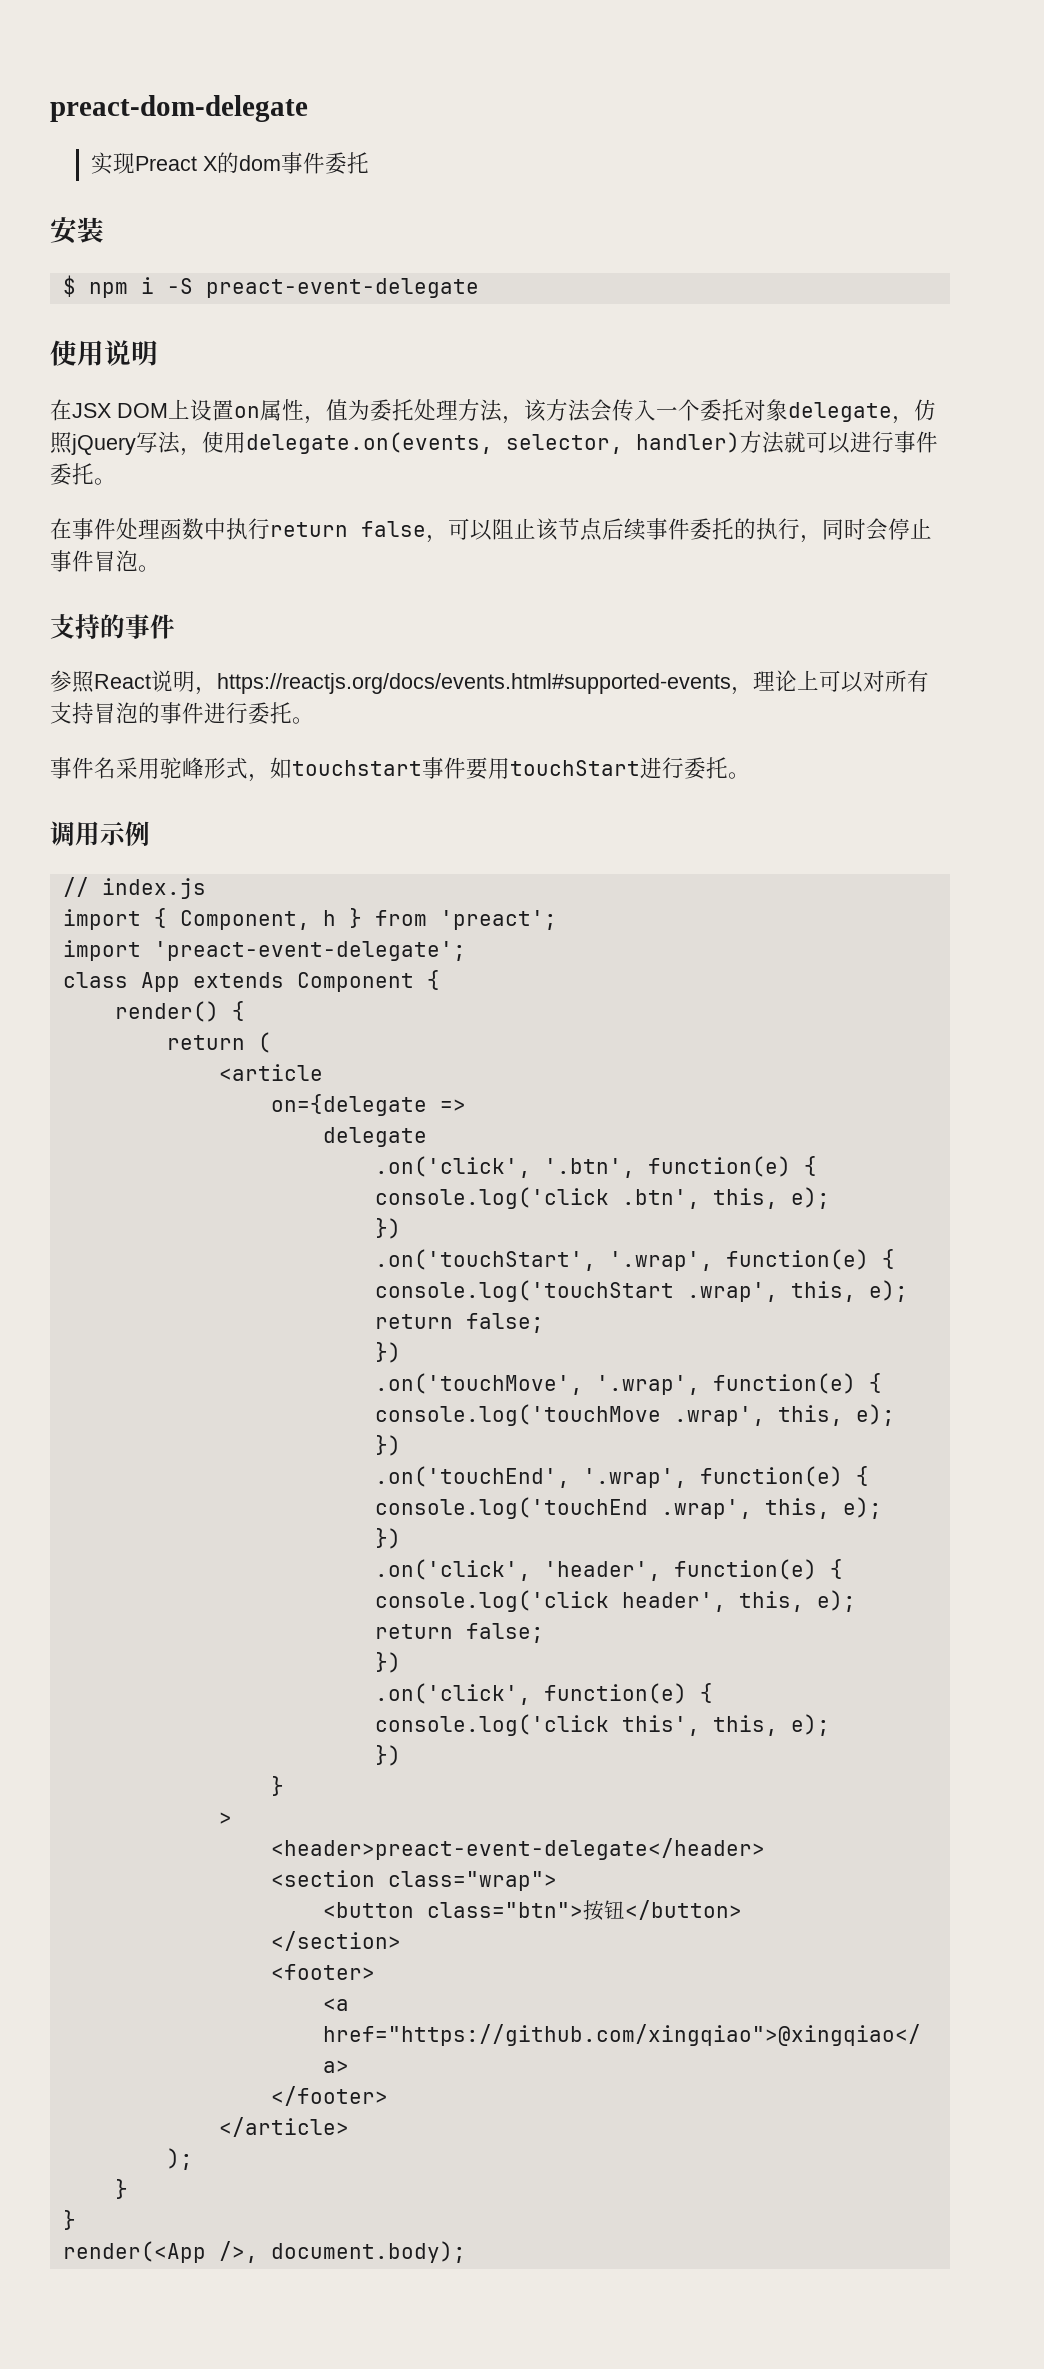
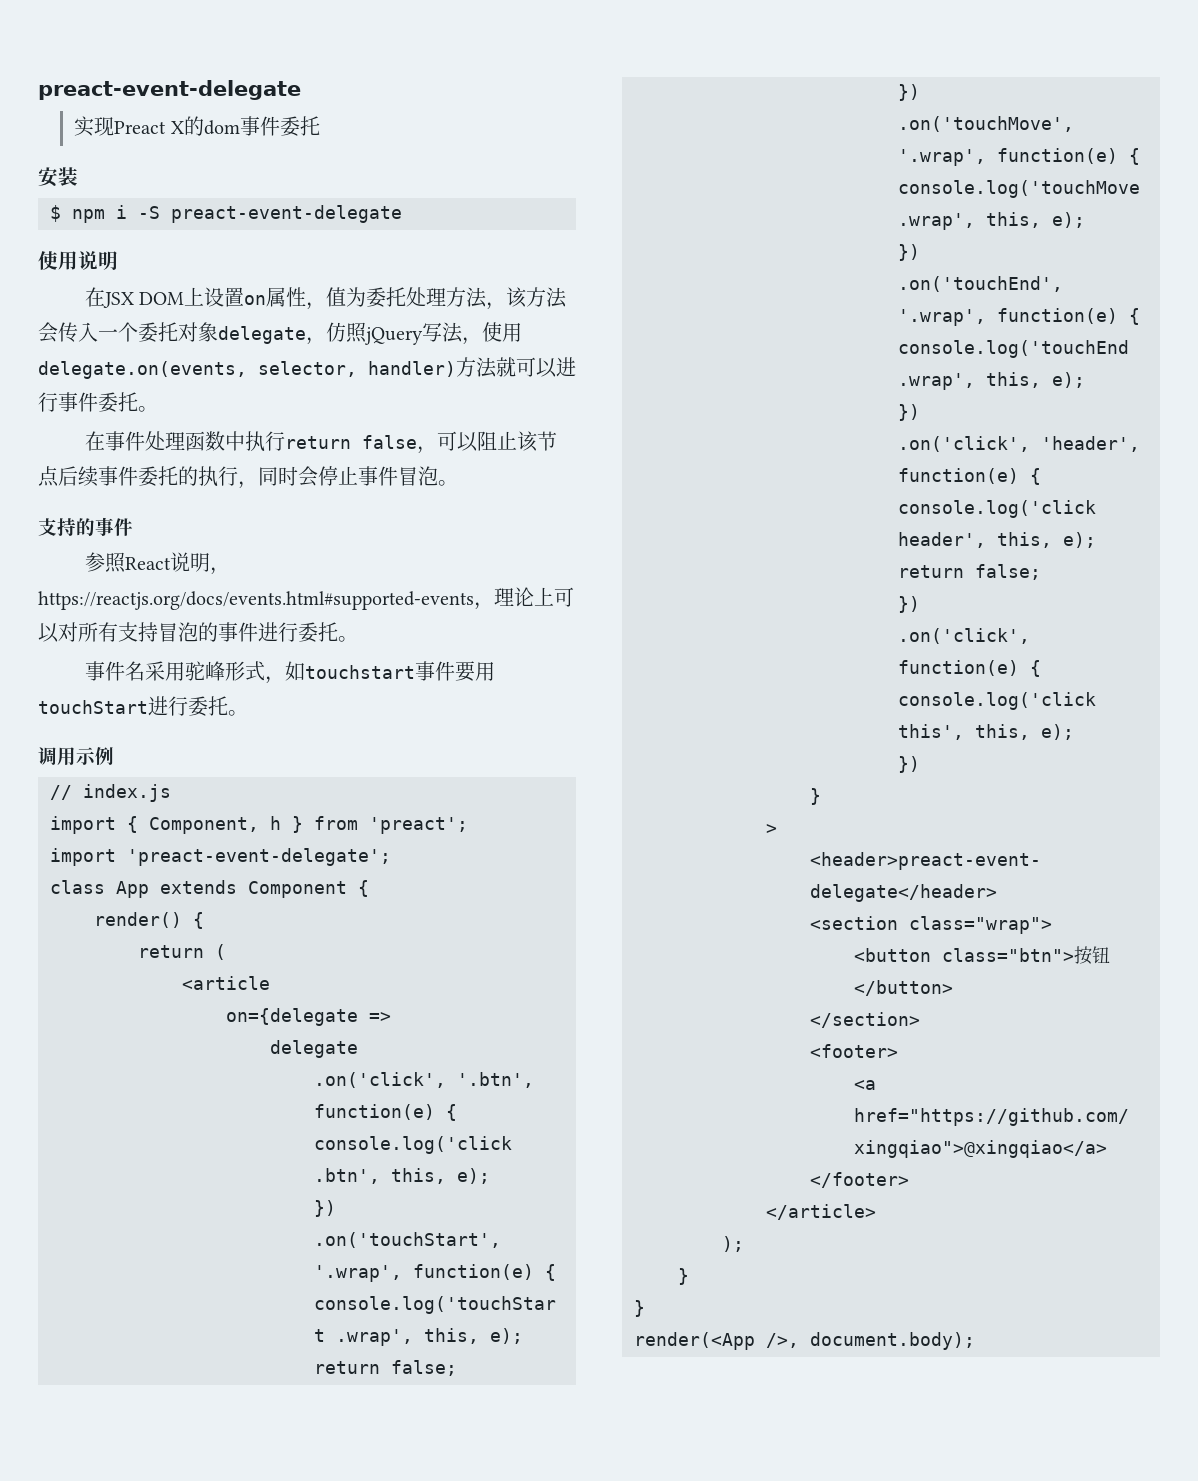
[50,95,308,122] preact-dom-delegate -> [38,80,301,100] preact-event-delegate

